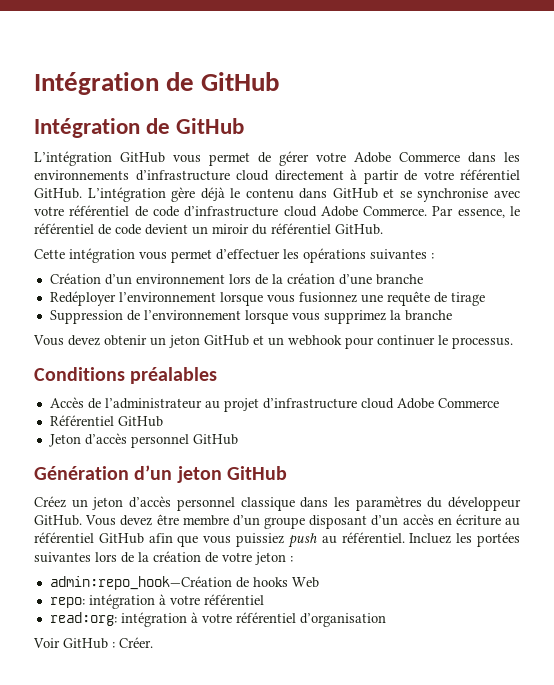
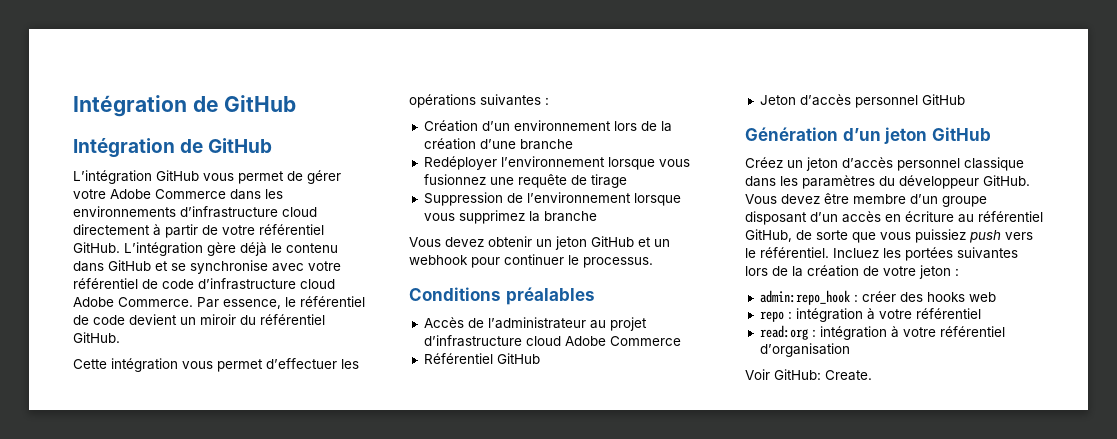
[98,533,173,544] GitHub afin -> [745,229,848,242] GitHub, de sorte
[321,536,337,544] au -> [1005,232,1033,240] [745,248,756,258] vers le
[49,576,319,590] [49,597,85,608] admin:repo_hook—Création de hooks Web // repo: -> [759,290,996,305] [759,311,792,322] admin:repo_hook : créer des hooks web // repo :
[49,612,117,626] read:org: -> [759,325,816,340] read:org :
[63,637,153,649] GitHub : Créer. -> [774,369,872,381] GitHub: Create.

